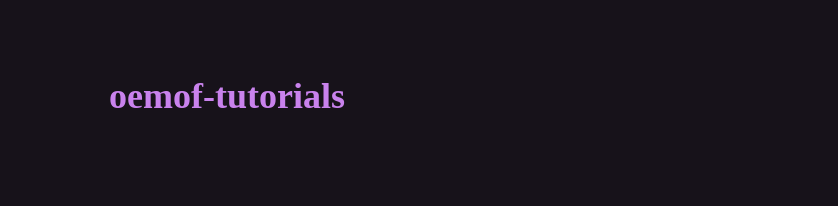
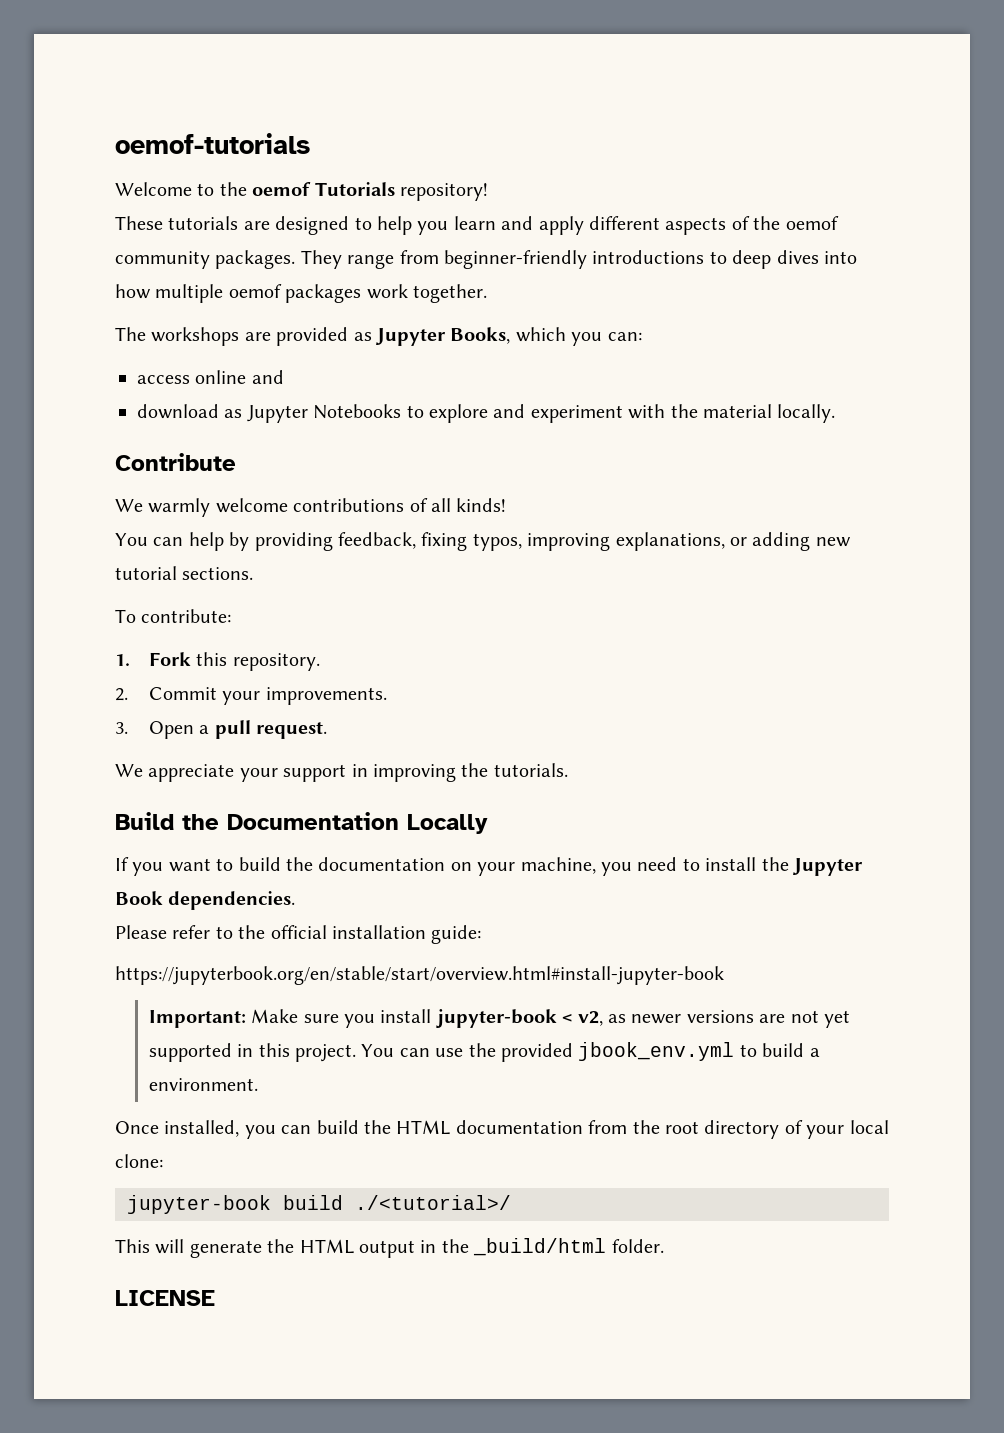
(345, 95) none -> [115,182,488,201] [115,216,839,235] [115,250,857,269] [115,284,487,303] [115,327,642,346] [137,370,284,384] [137,404,836,423] [115,453,236,471] [115,498,507,517] [115,532,851,551] [115,566,254,580] [115,609,232,623] [115,652,320,671] [115,687,387,705] [115,720,327,739] [115,763,568,782] [115,812,488,834] [115,857,863,876] [115,891,296,910] [115,925,482,944] [115,966,724,985] [148,1009,850,1028] [148,1042,820,1062] [148,1078,258,1091] [115,1120,889,1139] [115,1154,163,1168] [127,1195,511,1214] [115,1238,664,1258] [115,1290,215,1306] // Welcome to the oemof Tutorials repository! // These tutorials are designed to help you learn and apply different aspects of the oemof community packages. They range from beginner-friendly introductions to deep dives into how multiple oemof packages work together. // The workshops are provided as Jupyter Books, which you can: // access online and // download as Jupyter Notebooks to explore and experiment with the material locally. // Contribute // We warmly welcome contributions of all kinds! // You can help by providing feedback, fixing typos, improving explanations, or adding new tutorial sections. // To contribute: // 1. Fork this repository. // 2. Commit your improvements. // 3. Open a pull request. // We appreciate your support in improving the tutorials. // Build the Documentation Locally // If you want to build the documentation on your machine, you need to install the Jupyter Book dependencies. // Please refer to the official installation guide: // https://jupyterbook.org/en/stable/start/overview.html#install-jupyter-book // Important: Make sure you install jupyter-book < v2, as newer versions are not yet supported in this project. You can use the provided jbook_env.yml to build a environment. // Once installed, you can build the HTML documentation from the root directory of your local clone: // jupyter-book build ./<tutorial>/ // This will generate the HTML output in the _build/html folder. // LICENSE

